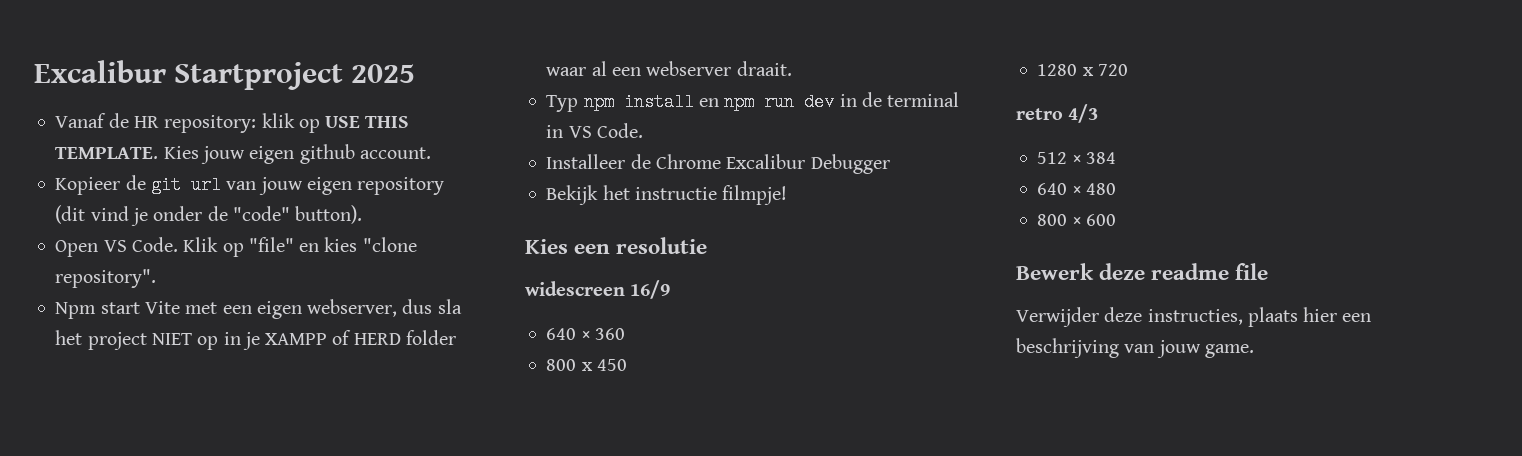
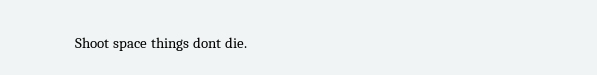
[34,60,416,90] [55,113,410,133] [55,144,431,164] [55,175,445,195] [55,205,363,226] [55,237,417,257] [55,269,157,288] [55,299,462,319] [55,330,456,350] [546,61,792,76] [546,92,960,112] [546,123,643,138] [546,154,890,174] [546,185,788,205] [525,237,708,254] [525,280,671,299] [546,328,625,340] [546,359,627,371] [1037,64,1128,76] [1016,104,1099,123] [1037,152,1116,164] [1037,183,1116,195] [1037,214,1116,226] [1016,263,1269,280] [1016,307,1372,327] [1016,338,1254,358] Excalibur Startproject 2025 // Vanaf de HR repository: klik op USE THIS TEMPLATE. Kies jouw eigen github account. // Kopieer de git url van jouw eigen repository (dit vind je onder de "code" button). // Open VS Code. Klik op "file" en kies "clone repository". // Npm start Vite met een eigen webserver, dus sla het project NIET op in je XAMPP of HERD folder waar al een webserver draait. // Typ npm install en npm run dev in de terminal in VS Code. // Installeer de Chrome Excalibur Debugger // Bekijk het instructie filmpje! // Kies een resolutie // widescreen 16/9 // 640 × 360 // 800 x 450 // 1280 x 720 // retro 4/3 // 512 × 384 // 640 × 480 // 800 × 600 // Bewerk deze readme file // Verwijder deze instructies, plaats hier een beschrijving van jouw game. -> [75,37,247,51] Shoot space things dont die.

